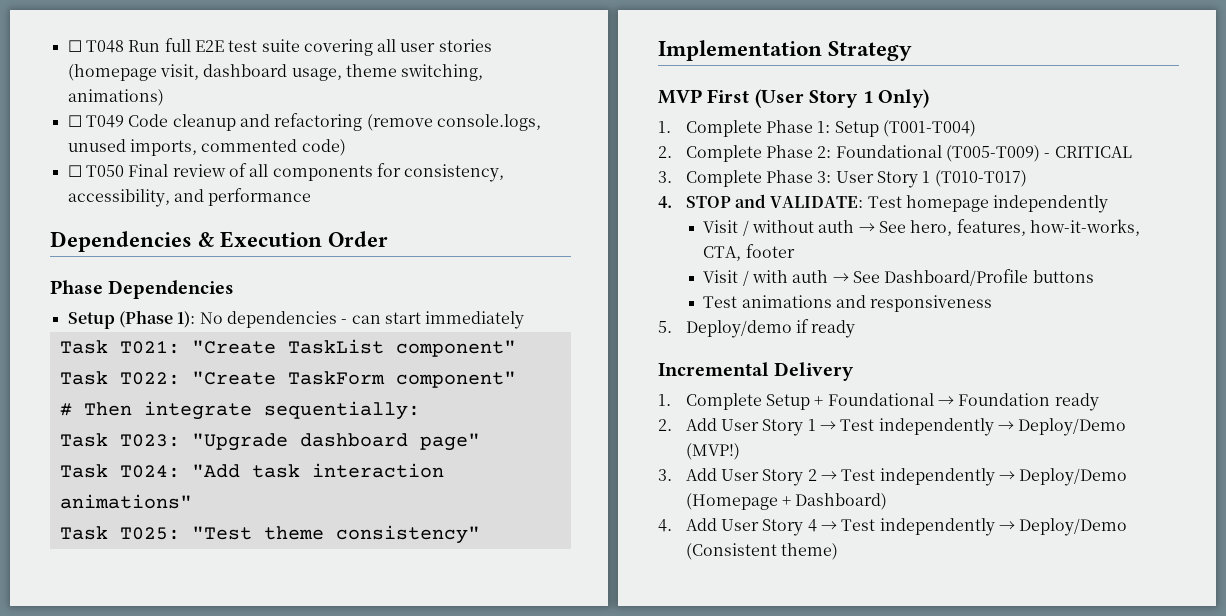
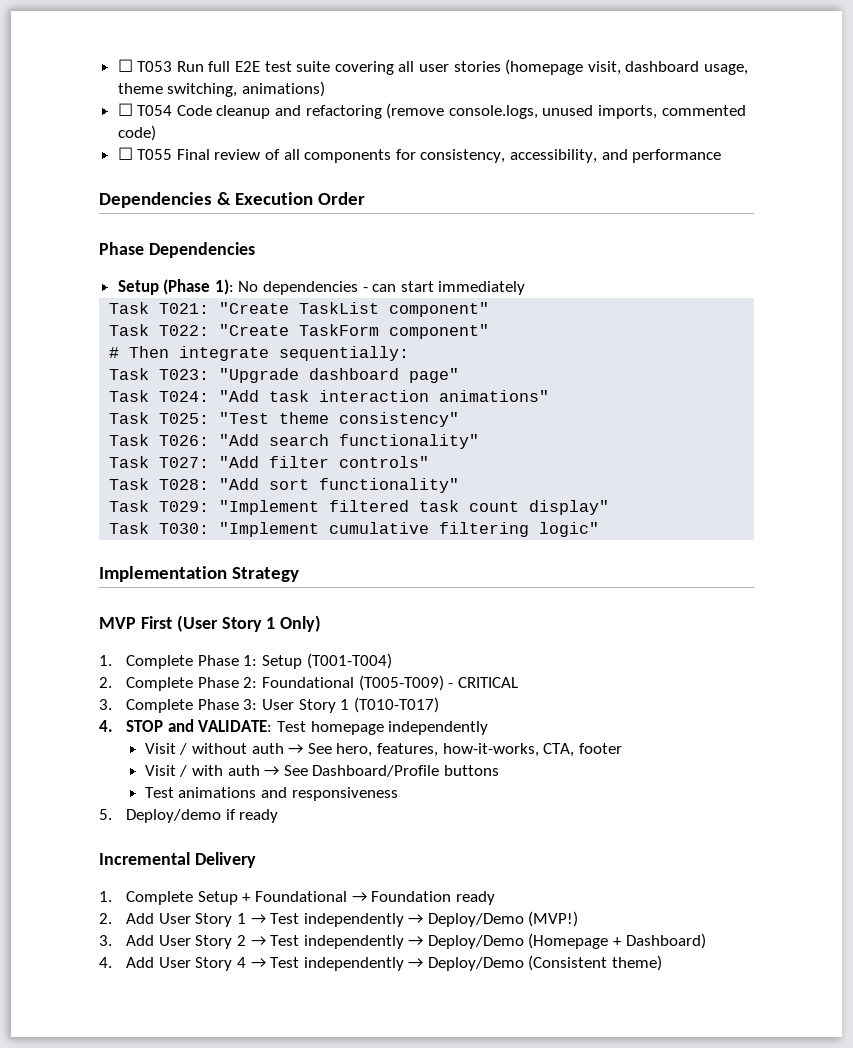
[67,40,124,53] ☐ T048 -> [117,59,173,72] ☐ T053
[85,115,124,128] T049 -> [137,105,173,116] T054
[85,165,124,177] T050 -> [137,149,173,160] T055
(480, 534) none -> [109,434,480,449] [109,456,430,468] [109,478,460,493] [109,500,610,515] [109,522,600,537] // Task T026: "Add search functionality" // Task T027: "Add filter controls" // Task T028: "Add sort functionality" // Task T029: "Implement filtered task count display" // Task T030: "Implement cumulative filtering logic"

